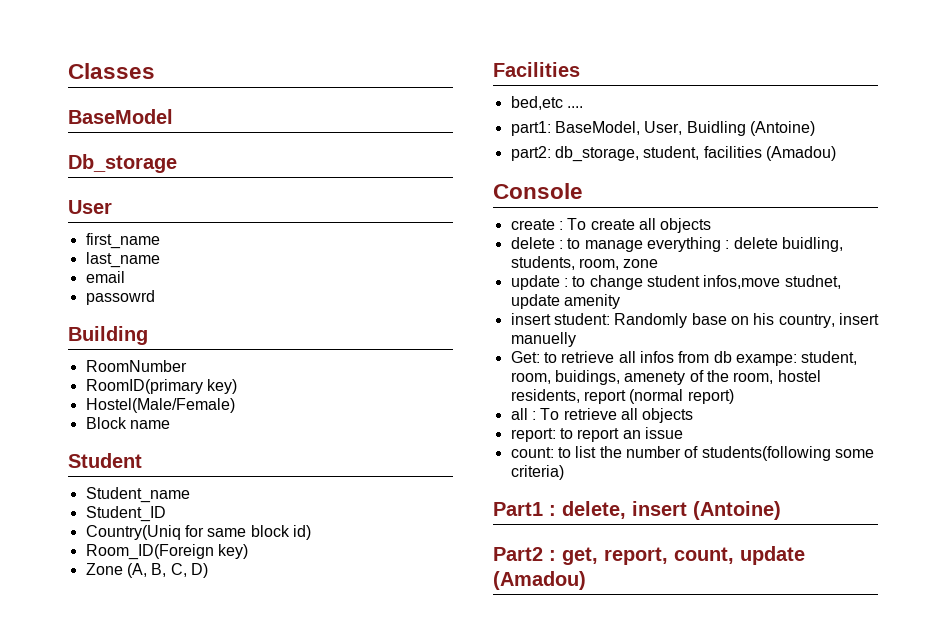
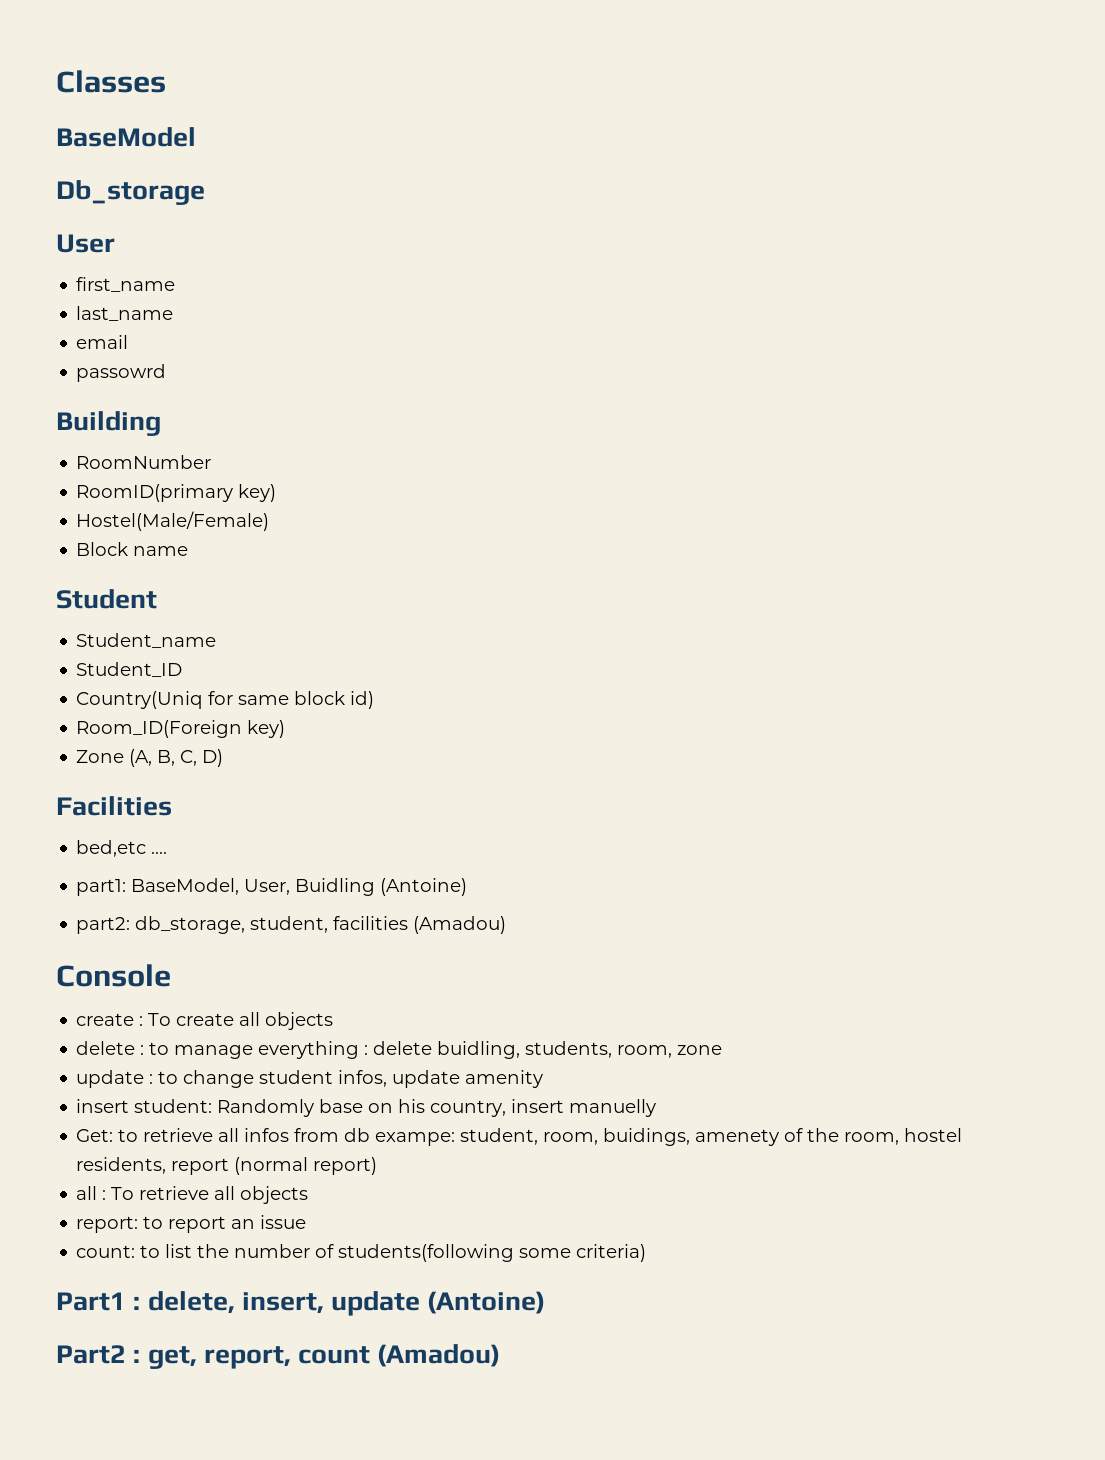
[703,275,841,289] infos,move studnet, -> [338,1070,388,1087] infos,
[632,501,687,516] insert -> [241,1291,421,1316] insert, update
[674,546,805,565] count, update -> [298,1346,371,1364] count

